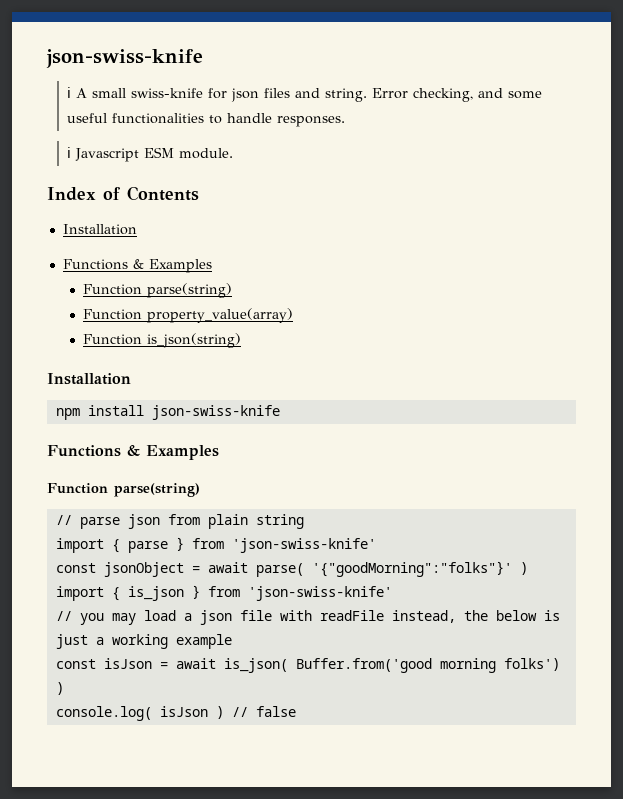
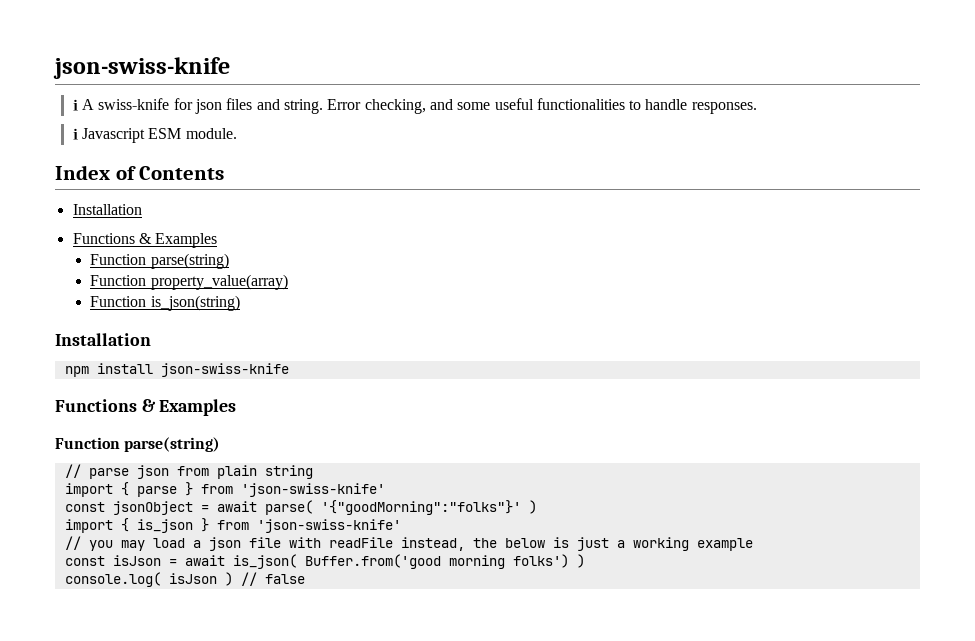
[92,88,127,98] small -> (94, 104) none

